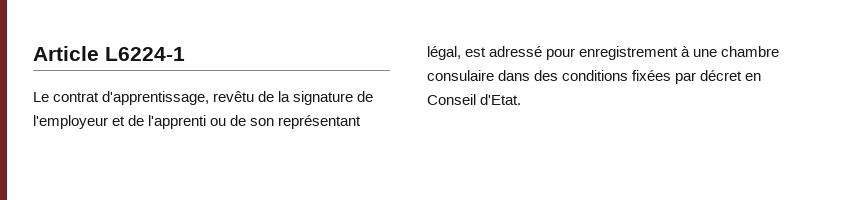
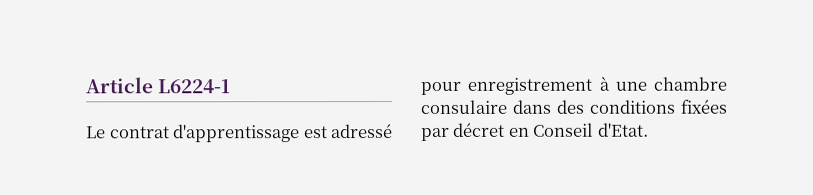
[102,91,374,105] [33,115,362,129] [427,46,461,60] d'apprentissage, revêtu de la signature de l'employeur et de l'apprenti ou de son représentant légal, -> [173,124,300,143] d'apprentissage

